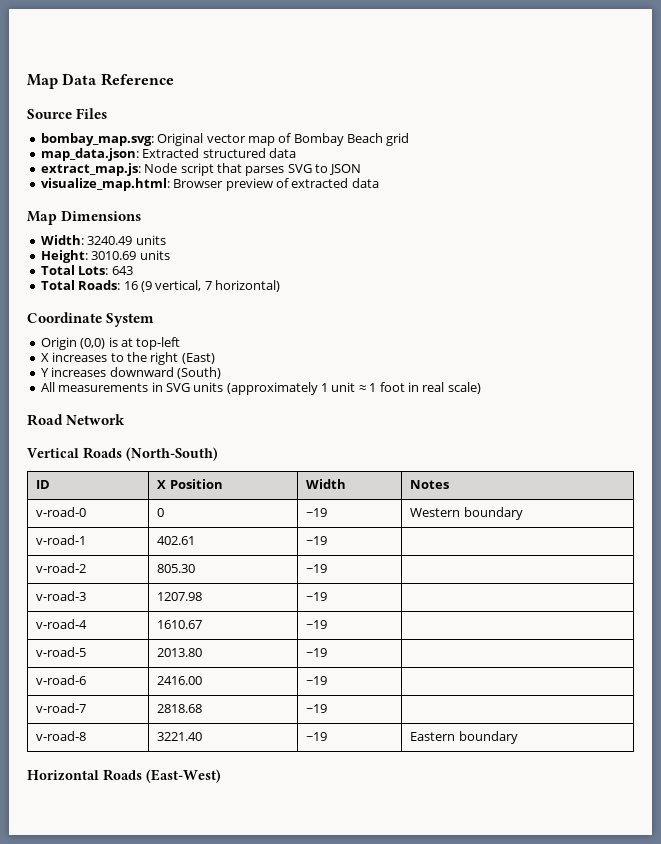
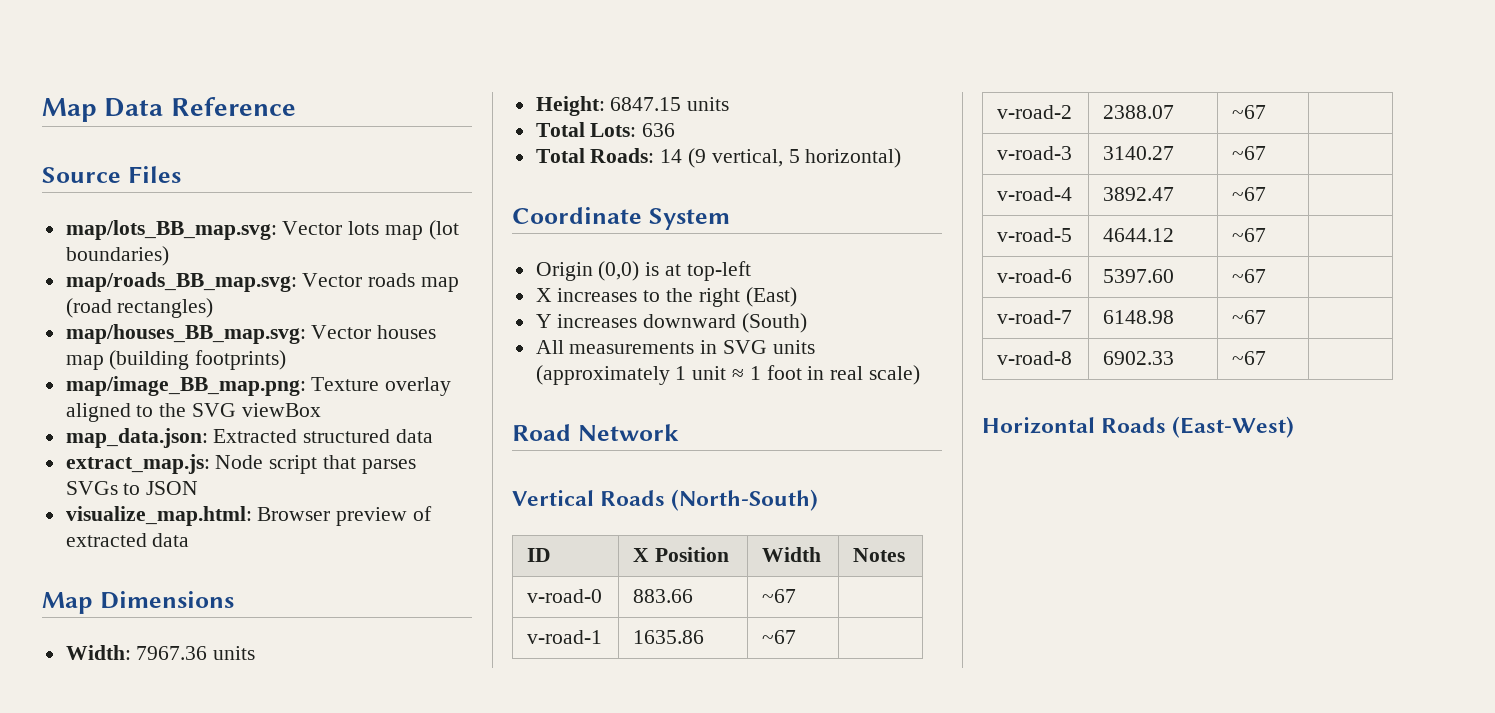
[40,133,410,146] bombay_map.svg: Original vector map of Bombay Beach grid -> [65,220,459,240] [65,246,169,266] [65,272,460,292] [65,298,214,318] [65,324,437,344] [65,350,287,370] [65,376,452,396] [65,403,321,422] map/lots_BB_map.svg: Vector lots map (lot boundaries) // map/roads_BB_map.svg: Vector roads map (road rectangles) // map/houses_BB_map.svg: Vector houses map (building footprints) // map/image_BB_map.png: Texture overlay aligned to the SVG viewBox
[287,164,312,173] SVG -> [65,481,118,495] SVGs
[87,236,133,245] 3240.49 -> [136,646,208,660] 7967.36
[91,251,137,260] 3010.69 -> [610,97,682,111] 6847.15
[111,266,133,275] 643 -> [642,123,676,137] 636
[123,281,138,290] 16 -> [660,149,683,163] 14
[204,281,212,290] 7 -> [788,149,800,163] 5
[157,508,165,517] [306,508,328,517] [410,507,523,520] 0 | ~19 | Western boundary -> [633,589,694,603] [762,589,797,603] 883.66 | ~67 |
[157,536,196,545] [306,536,328,545] 402.61 | ~19 -> [633,630,705,644] [762,630,797,644] 1635.86 | ~67
[157,564,196,573] [306,564,328,573] 805.30 | ~19 -> [1103,105,1175,119] [1232,105,1267,119] 2388.07 | ~67
[157,592,203,601] [306,592,328,601] 1207.98 | ~19 -> [1103,146,1175,160] [1232,146,1267,160] 3140.27 | ~67
[157,620,203,629] [306,620,328,629] 1610.67 | ~19 -> [1103,187,1175,201] [1232,187,1267,201] 3892.47 | ~67
[157,648,203,657] [306,648,328,657] 2013.80 | ~19 -> [1103,228,1175,242] [1232,228,1267,242] 4644.12 | ~67
[157,676,203,685] [306,676,328,685] 2416.00 | ~19 -> [1103,269,1175,283] [1232,269,1267,283] 5397.60 | ~67
[157,704,203,713] [306,704,328,713] 2818.68 | ~19 -> [1103,310,1175,324] [1232,310,1267,324] 6148.98 | ~67
[157,732,203,741] [306,732,328,741] [410,731,518,744] 3221.40 | ~19 | Eastern boundary -> [1103,351,1175,365] [1232,351,1267,365] 6902.33 | ~67 |

